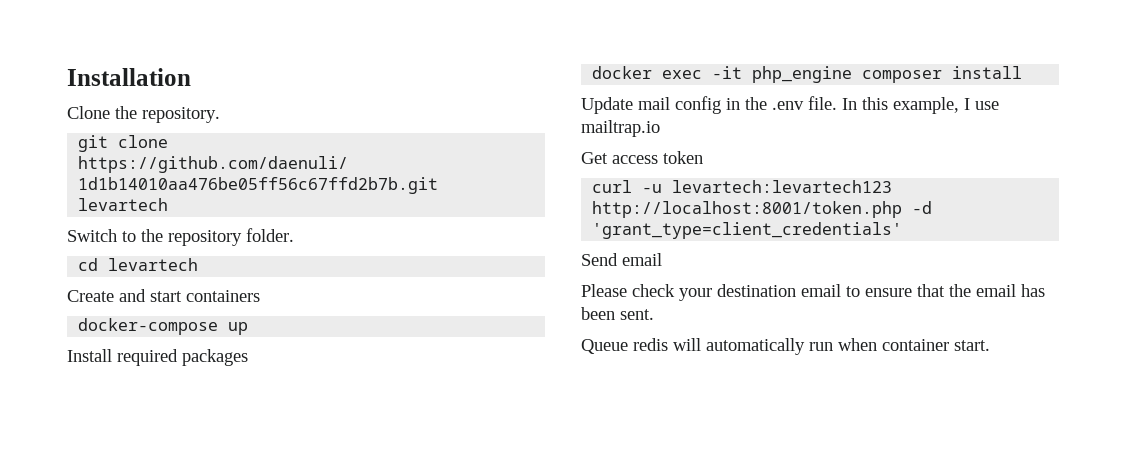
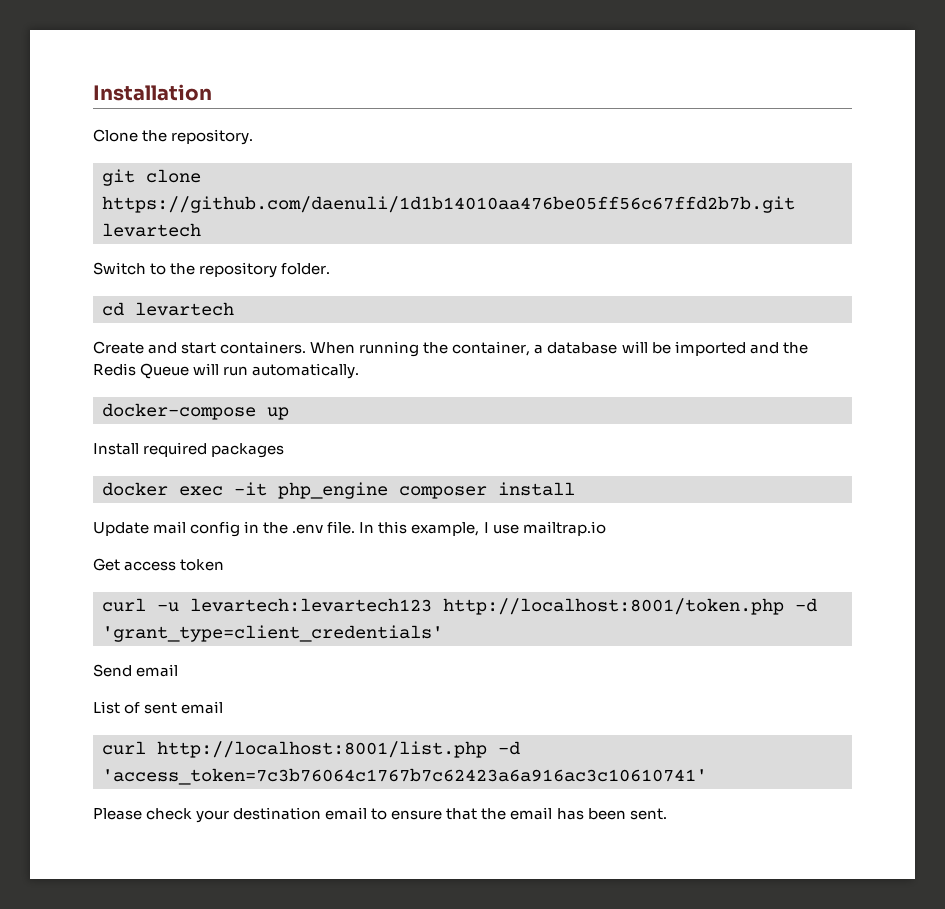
[186,290,260,302] containers -> [220,341,808,357] [93,363,360,379] containers. When running the container, a database will be imported and the Redis Queue will run automatically.
(662, 259) none -> [93,701,224,714] [102,741,520,758] [102,768,707,785] // List of sent email // curl http://localhost:8001/list.php -d 'access_token=7c3b76064c1767b7c62423a6a916ac3c10610741'
[581,338,990,355] // Queue redis will automatically run when container start. -> (667, 814) none

